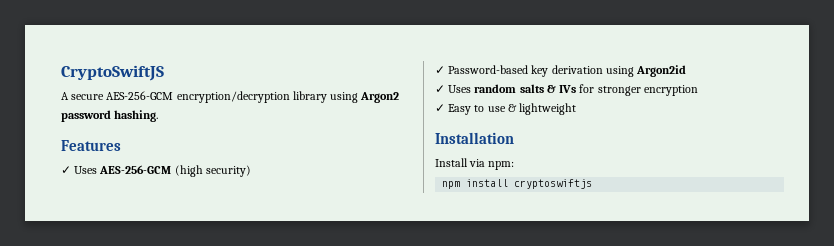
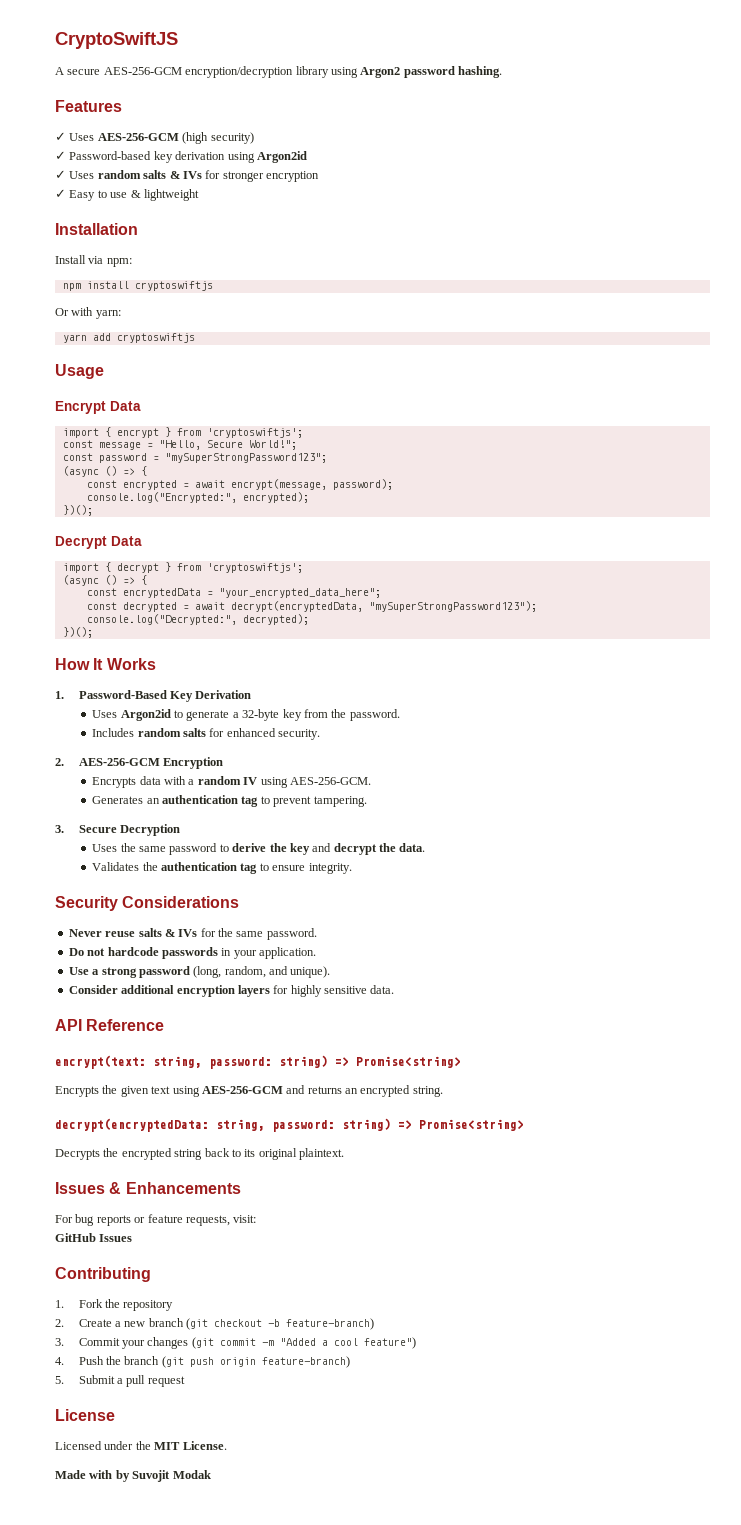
(593, 184) none -> [55,307,121,319] [62,333,195,343] [55,364,104,379] [55,401,141,414] [62,427,303,438] [62,440,297,450] [62,453,327,463] [62,466,147,477] [86,479,393,490] [86,492,309,503] [62,505,93,516] [55,536,142,549] [62,562,303,573] [62,575,147,586] [86,588,381,598] [86,601,537,612] [86,614,309,625] [62,627,93,638] [55,658,156,670] [55,690,252,702] [92,709,400,721] [92,728,321,740] [55,757,223,769] [92,776,371,788] [92,795,367,807] [55,824,180,836] [92,843,426,855] [92,862,352,874] [55,896,240,911] [68,928,317,940] [68,947,316,959] [68,966,331,978] [68,985,395,997] [55,1019,165,1031] [55,1055,461,1069] [55,1085,443,1097] [55,1118,524,1132] [55,1148,344,1160] [55,1182,241,1194] [55,1214,257,1226] [55,1233,133,1242] [55,1267,151,1282] [55,1299,174,1311] [55,1318,375,1330] [55,1337,416,1349] [55,1356,350,1368] [55,1375,185,1387] [55,1409,115,1421] [55,1441,227,1450] [55,1470,211,1482] // Or with yarn: // yarn add cryptoswiftjs // Usage // Encrypt Data // import { encrypt } from 'cryptoswiftjs'; // const message = "Hello, Secure World!"; // const password = "mySuperStrongPassword123"; // (async () => { // const encrypted = await encrypt(message, password); // console.log("Encrypted:", encrypted); // })(); // Decrypt Data // import { decrypt } from 'cryptoswiftjs'; // (async () => { // const encryptedData = "your_encrypted_data_here"; // const decrypted = await decrypt(encryptedData, "mySuperStrongPassword123"); // console.log("Decrypted:", decrypted); // })(); // How It Works // 1. Password-Based Key Derivation // Uses Argon2id to generate a 32-byte key from the password. // Includes random salts for enhanced security. // 2. AES-256-GCM Encryption // Encrypts data with a random IV using AES-256-GCM. // Generates an authentication tag to prevent tampering. // 3. Secure Decryption // Uses the same password to derive the key and decrypt the data. // Validates the authentication tag to ensure integrity. // Security Considerations // Never reuse salts & IVs for the same password. // Do not hardcode passwords in your application. // Use a strong password (long, random, and unique). // Consider additional encryption layers for highly sensitive data. // API Reference // encrypt(text: string, password: string) => Promise<string> // Encrypts the given text using AES-256-GCM and returns an encrypted string. // decrypt(encryptedData: string, password: string) => Promise<string> // Decrypts the encrypted string back to its original plaintext. // Issues & Enhancements // For bug reports or feature requests, visit: // GitHub Issues // Contributing // 1. Fork the repository // 2. Create a new branch (git checkout -b feature-branch) // 3. Commit your changes (git commit -m "Added a cool feature") // 4. Push the branch (git push origin feature-branch) // 5. Submit a pull request // License // Licensed under the MIT License. // Made with by Suvojit Modak

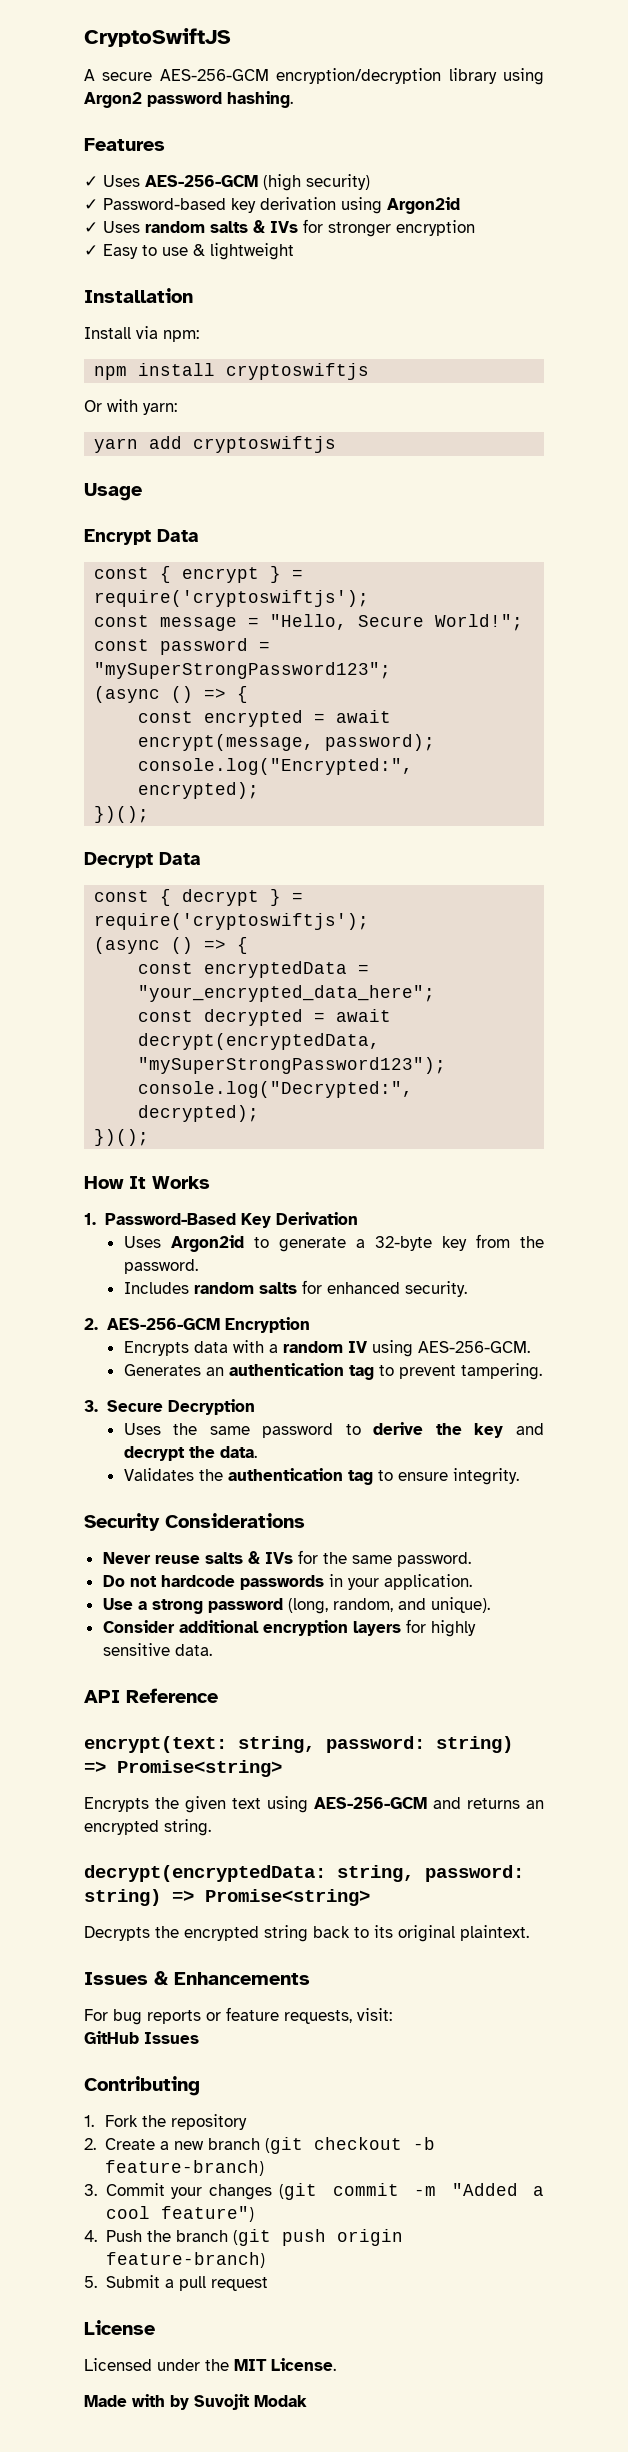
[62,428,99,438] import -> [94,567,150,579] const
[176,428,303,438] from 'cryptoswiftjs'; -> [292,569,304,579] [94,590,370,607] = require('cryptoswiftjs');
[62,563,99,573] import -> [94,890,150,902] const
[176,563,303,573] from 'cryptoswiftjs'; -> [292,892,304,902] [94,913,370,930] = require('cryptoswiftjs');

